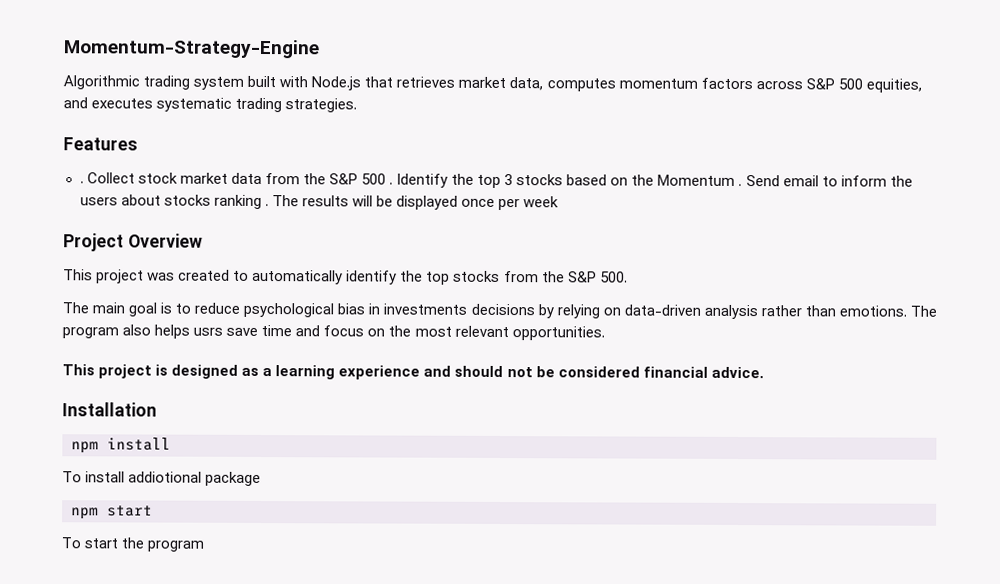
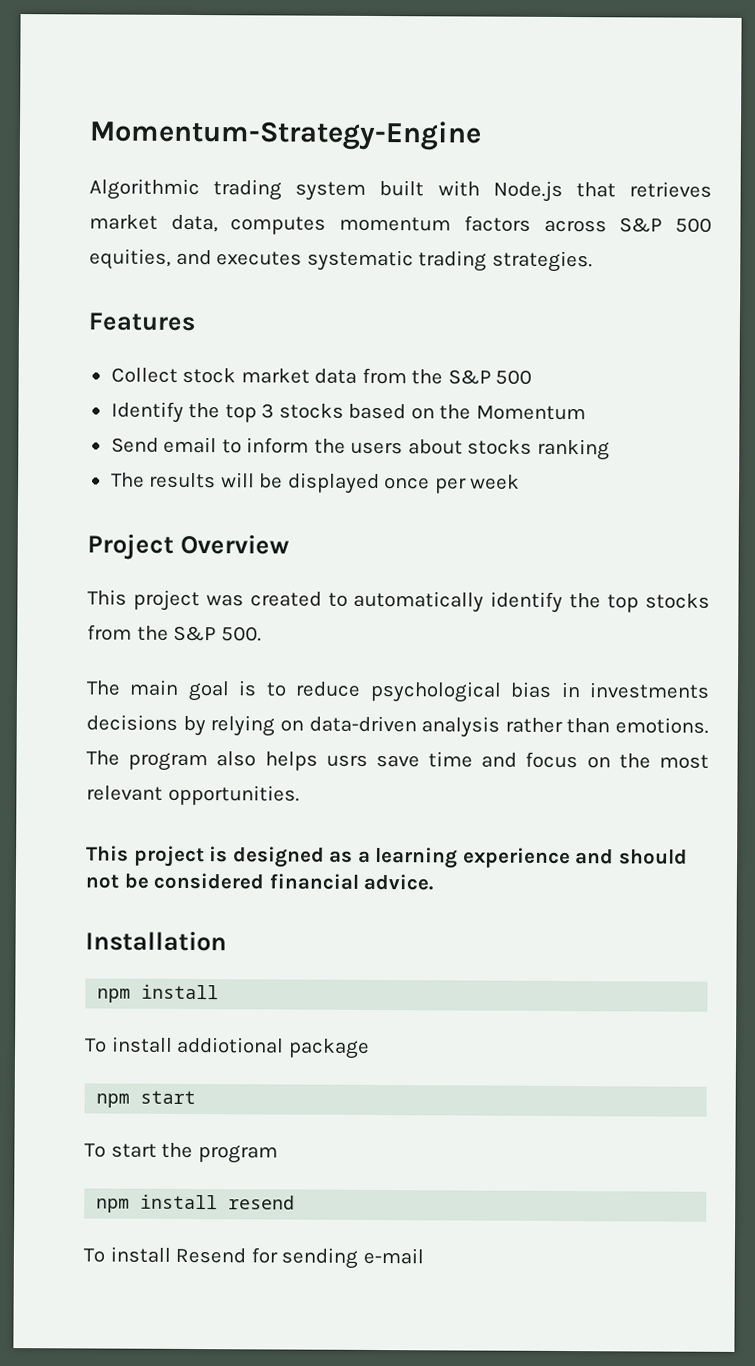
[79,181,84,184] . -> (195, 322) none
[388,182,393,185] . -> (533, 377) //
[738,183,743,187] . -> (586, 413) //
[264,204,269,207] . -> (610, 449) //
(205, 546) none -> [96,1194,296,1213] [83,1246,424,1269] // npm install resend // To install Resend for sending e-mail

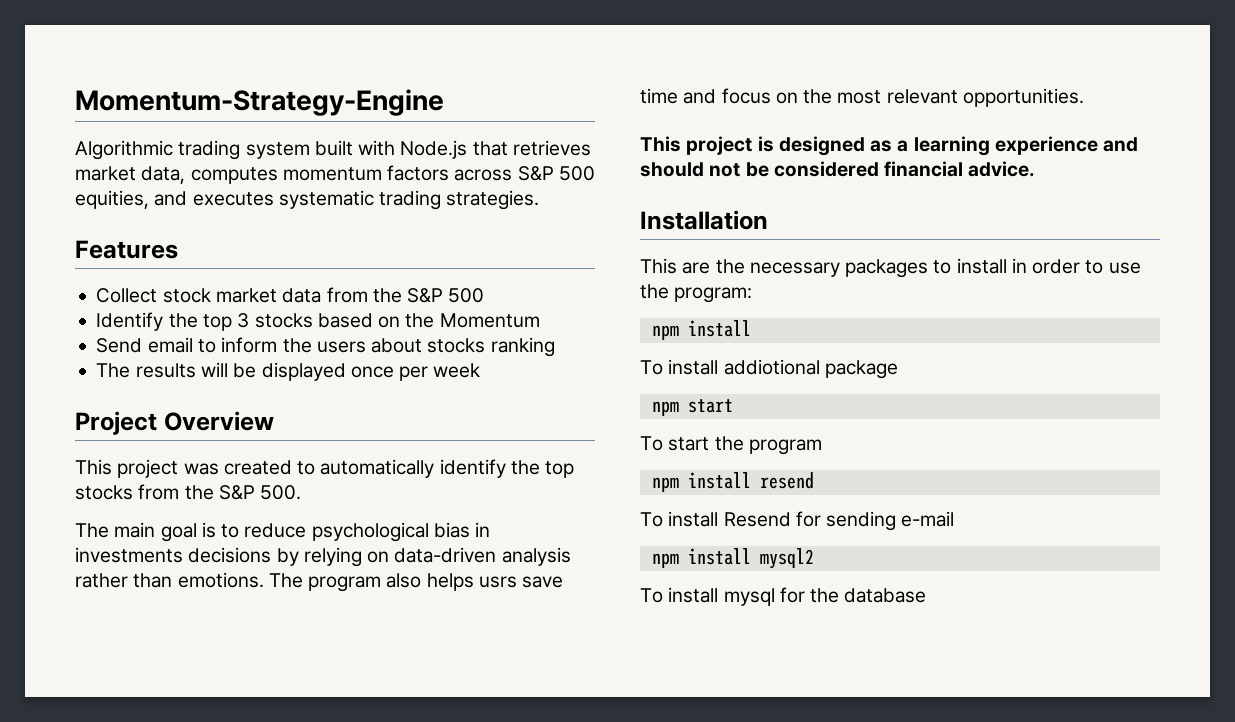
(227, 941) none -> [640,258,1141,278] [640,284,753,303] // This are the necessary packages to install in order to use the program:
(424, 1256) none -> [651,548,814,569] [640,587,927,606] // npm install mysql2 // To install mysql for the database

